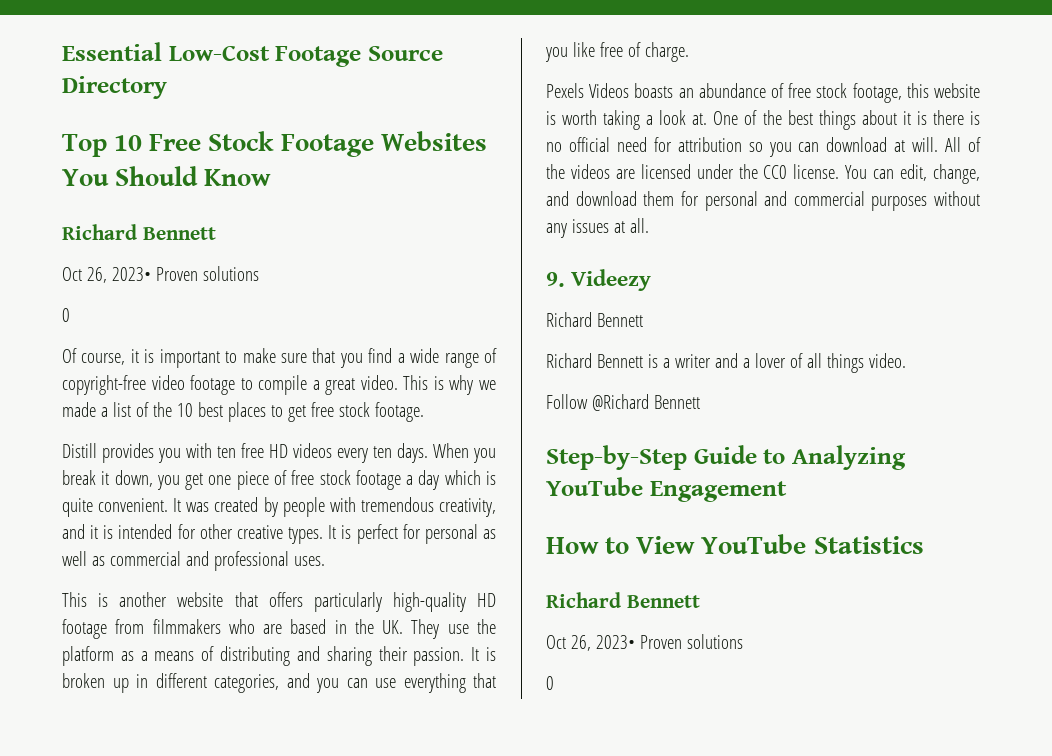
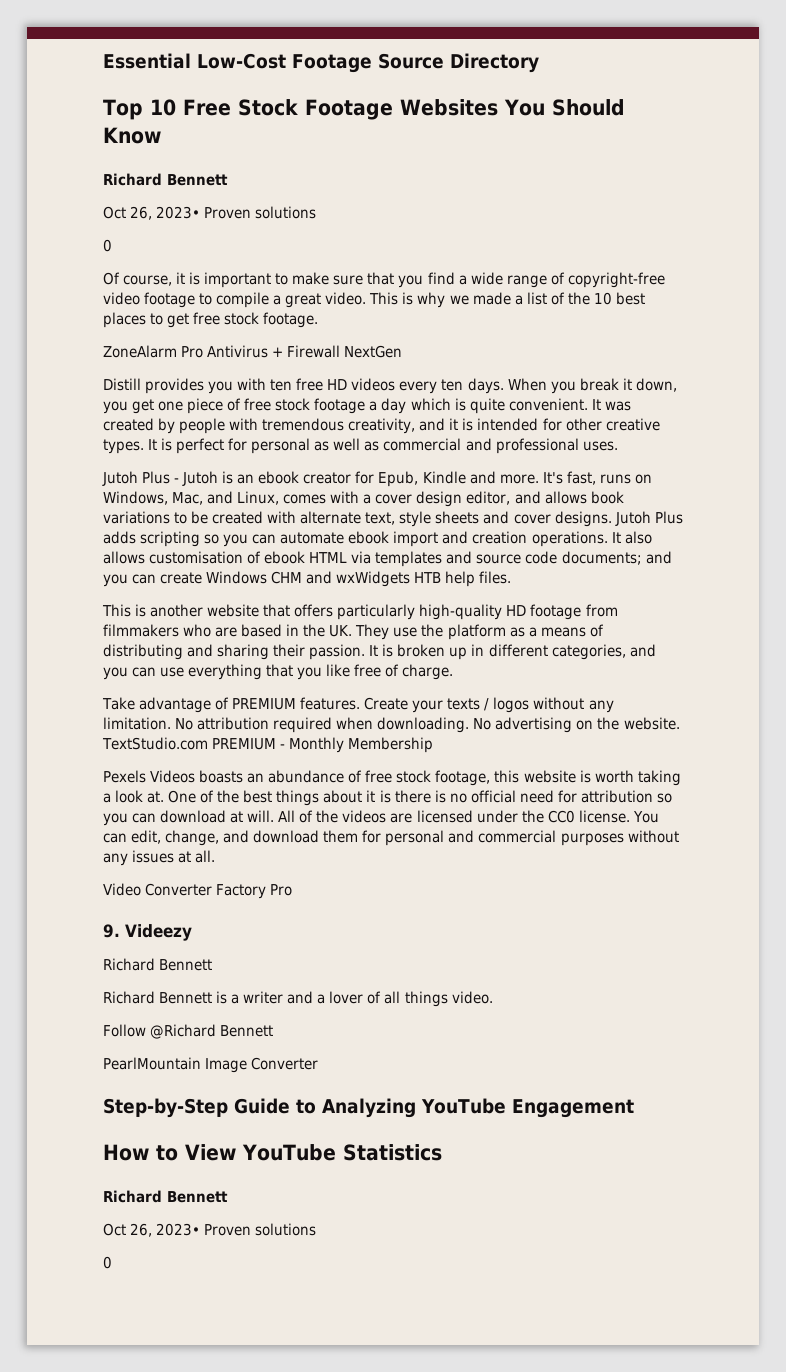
(424, 412) none -> [103,345,403,358] // ZoneAlarm Pro Antivirus + Firewall NextGen
(325, 561) none -> [102,471,652,487] [103,491,624,507] [103,511,683,527] [103,531,652,547] [103,551,672,567] [103,571,512,587] // Jutoh Plus - Jutoh is an ebook creator for Epub, Kindle and more. It's fast, runs on Windows, Mac, and Linux, comes with a cover design editor, and allows book variations to be created with alternate text, style sheets and cover designs. Jutoh Plus adds scripting so you can automate ebook import and creation operations. It also allows customisation of ebook HTML via templates and source code documents; and you can create Windows CHM and wxWidgets HTB help files.
(689, 52) none -> [102,697,614,713] [103,717,680,733] [102,737,434,753] // Take advantage of PREMIUM features. Create your texts / logos without any limitation. No attribution required when downloading. No advertising on the website. TextStudio.com PREMIUM - Monthly Membership
(649, 225) none -> [103,883,293,899] // Video Converter Factory Pro
(700, 402) none -> [103,1057,319,1073] // PearlMountain Image Converter

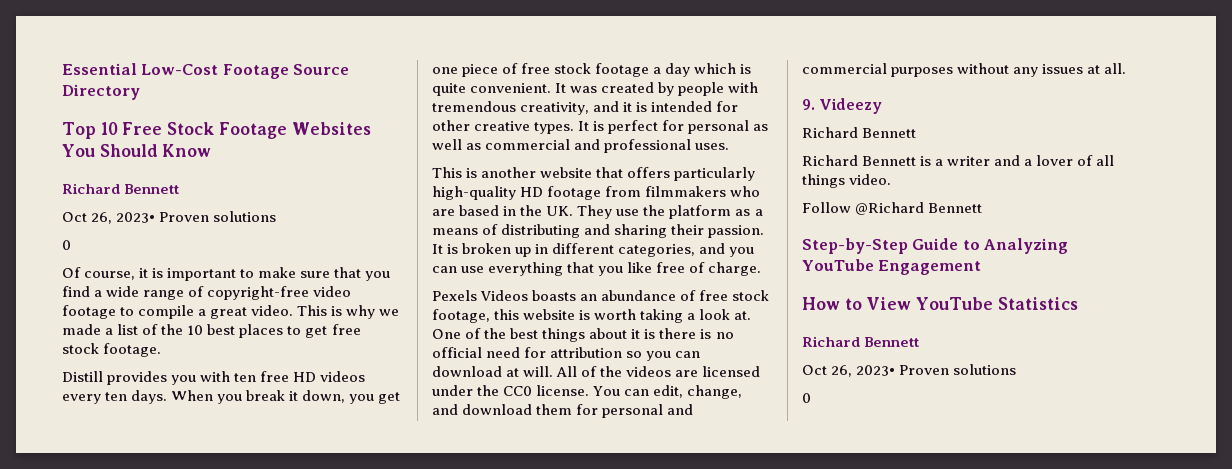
[103,345,403,358] // ZoneAlarm Pro Antivirus + Firewall NextGen -> (162, 350) none
[102,471,652,487] [103,491,624,507] [103,511,683,527] [103,531,652,547] [103,551,672,567] [103,571,512,587] // Jutoh Plus - Jutoh is an ebook creator for Epub, Kindle and more. It's fast, runs on Windows, Mac, and Linux, comes with a cover design editor, and allows book variations to be created with alternate text, style sheets and cover designs. Jutoh Plus adds scripting so you can automate ebook import and creation operations. It also allows customisation of ebook HTML via templates and source code documents; and you can create Windows CHM and wxWidgets HTB help files. -> (730, 146) none
[102,697,614,713] [103,717,680,733] [102,737,434,753] // Take advantage of PREMIUM features. Create your texts / logos without any limitation. No attribution required when downloading. No advertising on the website. TextStudio.com PREMIUM - Monthly Membership -> (762, 269) none
[103,883,293,899] // Video Converter Factory Pro -> (1127, 68) none
[103,1057,319,1073] // PearlMountain Image Converter -> (983, 208) none

